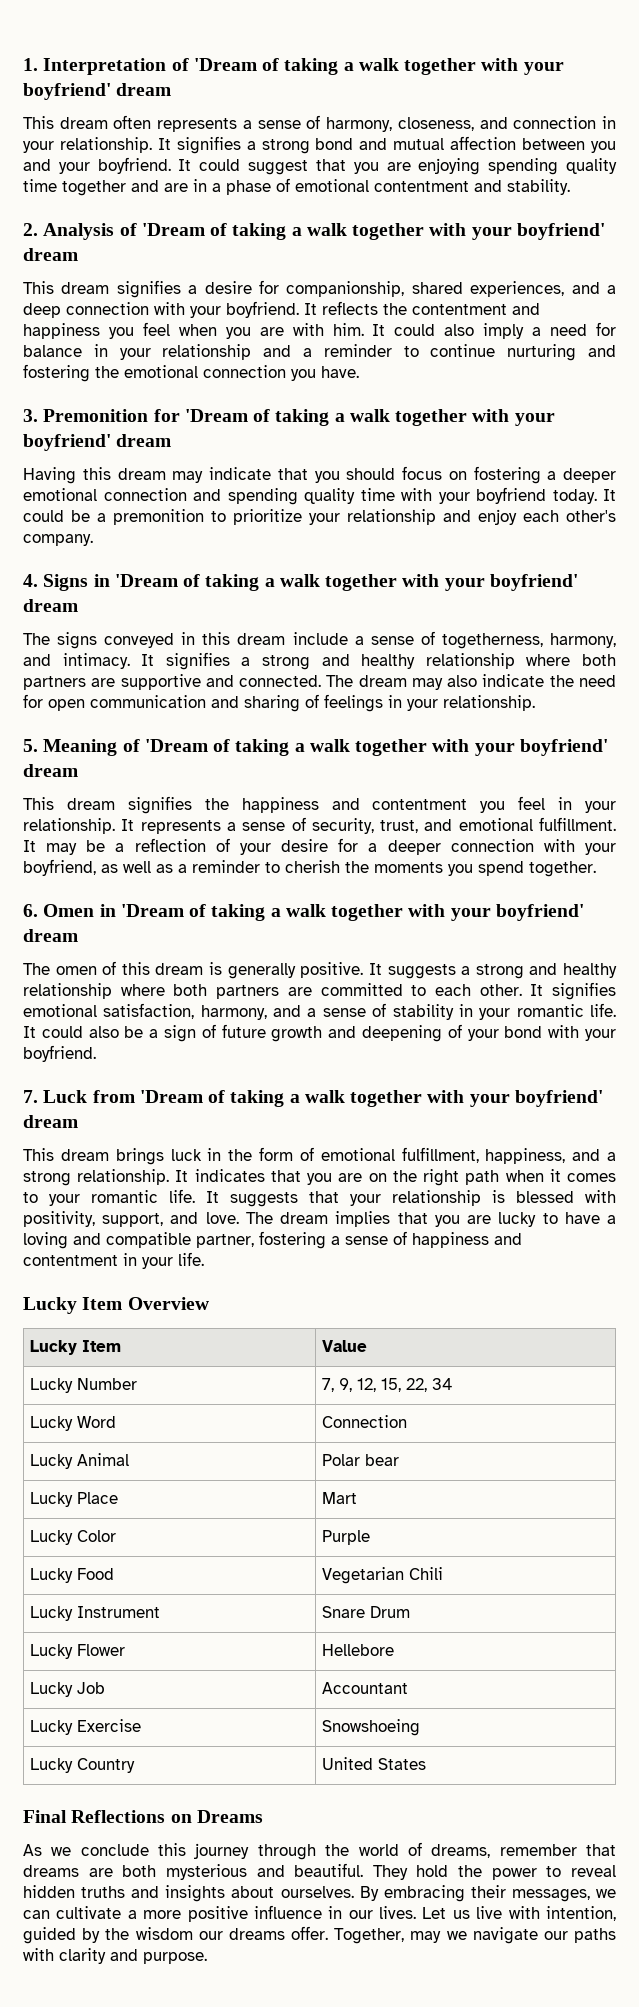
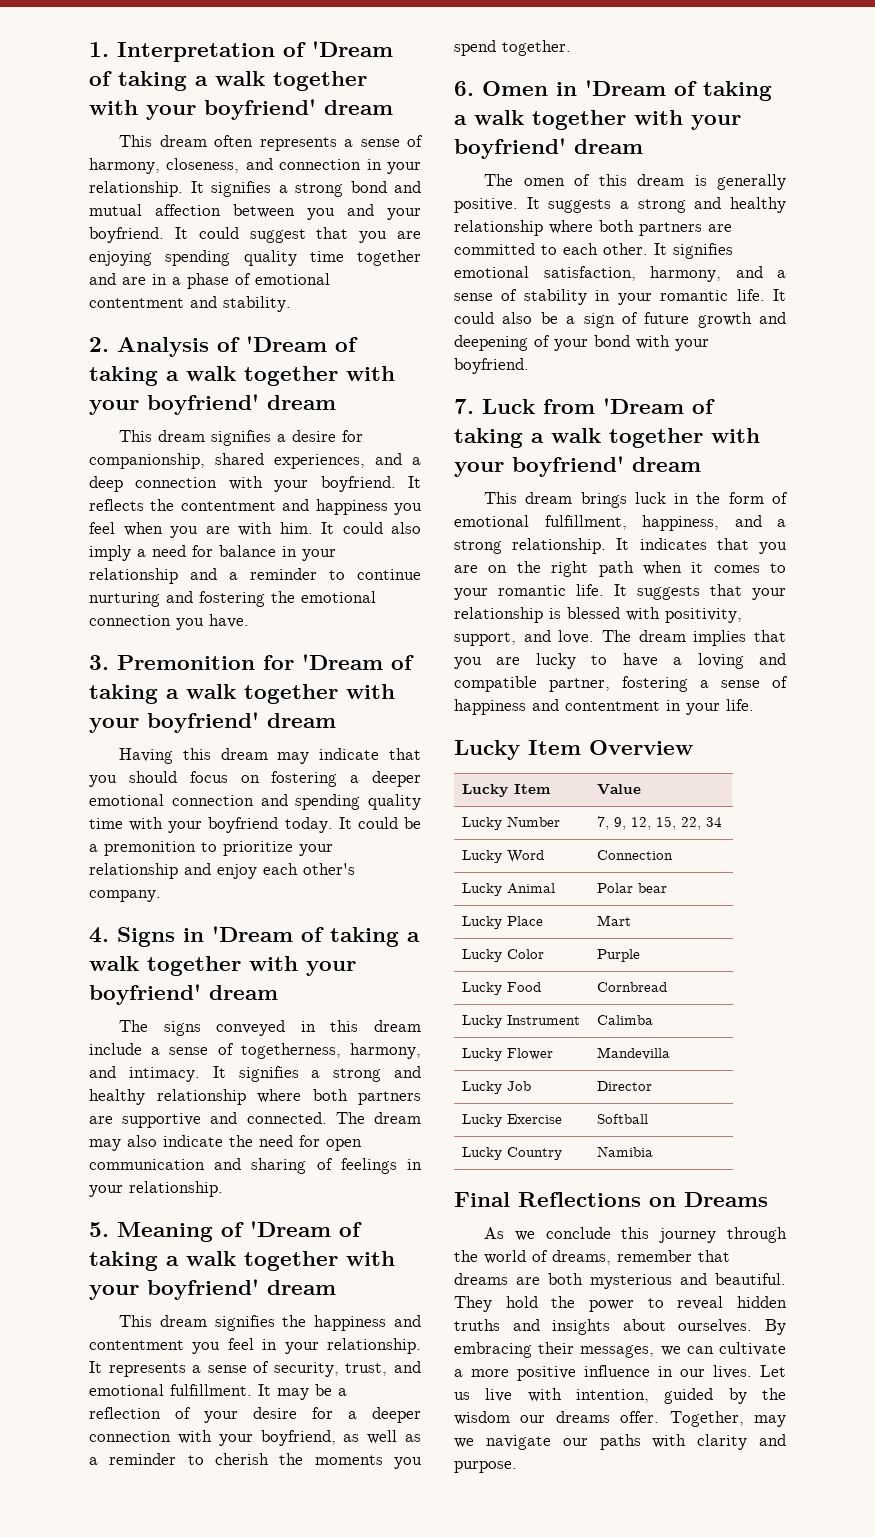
[322,1567,444,1584] Vegetarian Chili -> [597,982,668,992] Cornbread
[322,1606,411,1618] Snare Drum -> [597,1015,654,1025] Calimba
[322,1644,395,1656] Hellebore -> [597,1047,671,1060] Mandevilla
[322,1682,409,1694] Accountant -> [597,1081,653,1091] Director
[322,1719,421,1736] Snowshoeing -> [597,1114,649,1124] Softball
[322,1757,427,1770] United States -> [597,1146,654,1157] Namibia

